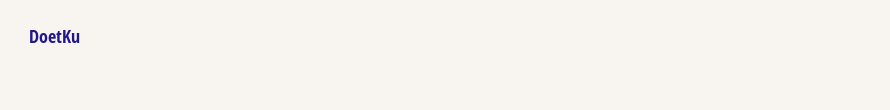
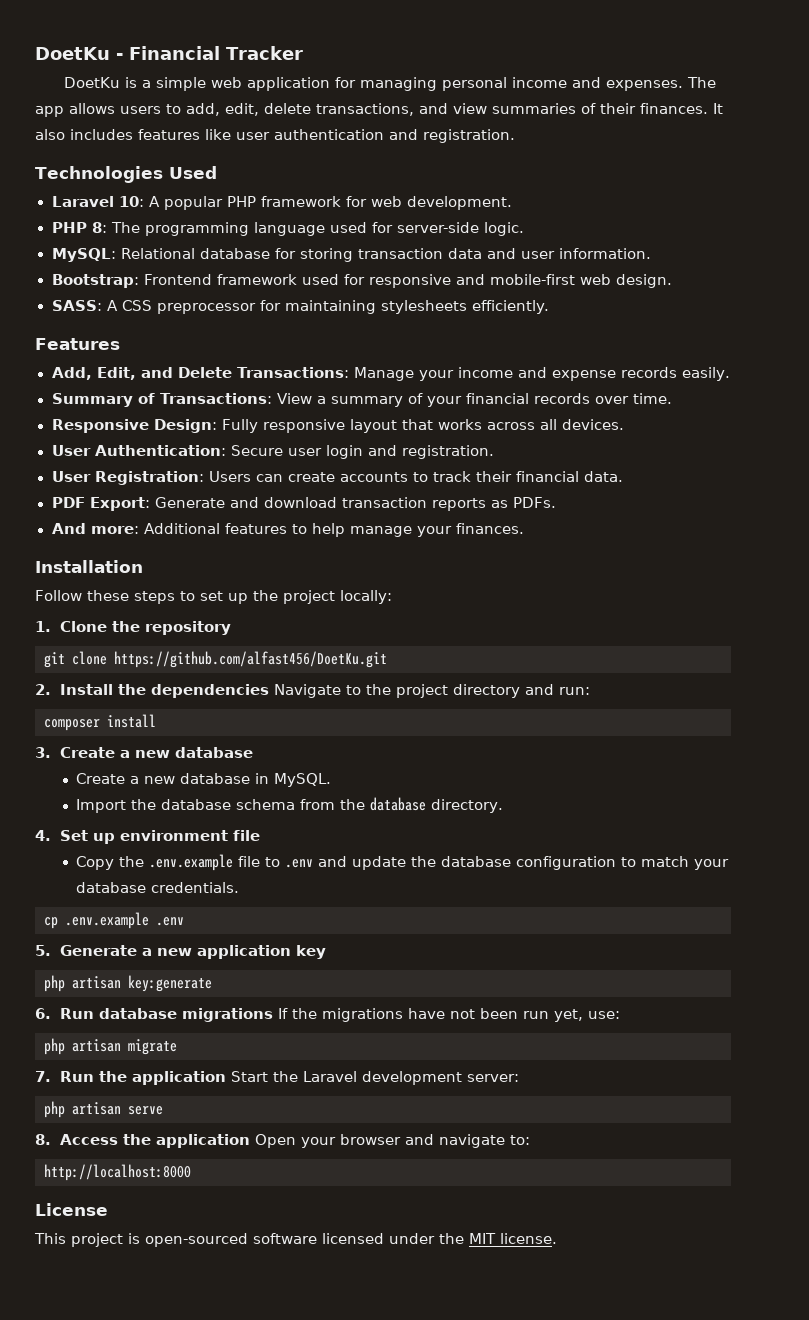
[29,30,80,43] DoetKu -> [35,46,303,60] [64,77,717,91] [35,103,723,117] [35,129,515,143] [35,166,217,183] [51,196,512,210] [51,222,525,236] [51,248,651,262] [51,274,673,288] [51,300,550,314] [35,338,120,350] [51,367,731,381] [51,393,673,407] [51,419,624,433] [51,445,494,459] [51,471,623,485] [51,497,556,511] [51,523,524,537] [35,560,143,573] [35,590,392,604] [35,621,231,635] [44,651,387,668] [35,684,590,698] [44,714,156,731] [35,747,253,758] [76,773,332,787] [76,797,504,813] [35,830,260,844] [76,854,730,871] [76,882,240,893] [44,912,184,929] [35,945,326,959] [44,975,212,992] [35,1008,620,1022] [44,1038,177,1055] [35,1071,519,1085] [44,1101,163,1118] [35,1134,530,1148] [44,1164,191,1181] [35,1203,108,1216] [34,1233,557,1247] DoetKu - Financial Tracker // DoetKu is a simple web application for managing personal income and expenses. The app allows users to add, edit, delete transactions, and view summaries of their finances. It also includes features like user authentication and registration. // Technologies Used // Laravel 10: A popular PHP framework for web development. // PHP 8: The programming language used for server-side logic. // MySQL: Relational database for storing transaction data and user information. // Bootstrap: Frontend framework used for responsive and mobile-first web design. // SASS: A CSS preprocessor for maintaining stylesheets efficiently. // Features // Add, Edit, and Delete Transactions: Manage your income and expense records easily. // Summary of Transactions: View a summary of your financial records over time. // Responsive Design: Fully responsive layout that works across all devices. // User Authentication: Secure user login and registration. // User Registration: Users can create accounts to track their financial data. // PDF Export: Generate and download transaction reports as PDFs. // And more: Additional features to help manage your finances. // Installation // Follow these steps to set up the project locally: // 1. Clone the repository // git clone https://github.com/alfast456/DoetKu.git // 2. Install the dependencies Navigate to the project directory and run: // composer install // 3. Create a new database // Create a new database in MySQL. // Import the database schema from the database directory. // 4. Set up environment file // Copy the .env.example file to .env and update the database configuration to match your database credentials. // cp .env.example .env // 5. Generate a new application key // php artisan key:generate // 6. Run database migrations If the migrations have not been run yet, use: // php artisan migrate // 7. Run the application Start the Laravel development server: // php artisan serve // 8. Access the application Open your browser and navigate to: // http://localhost:8000 // License // This project is open-sourced software licensed under the MIT license.

